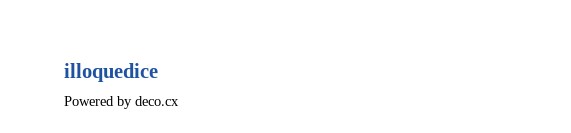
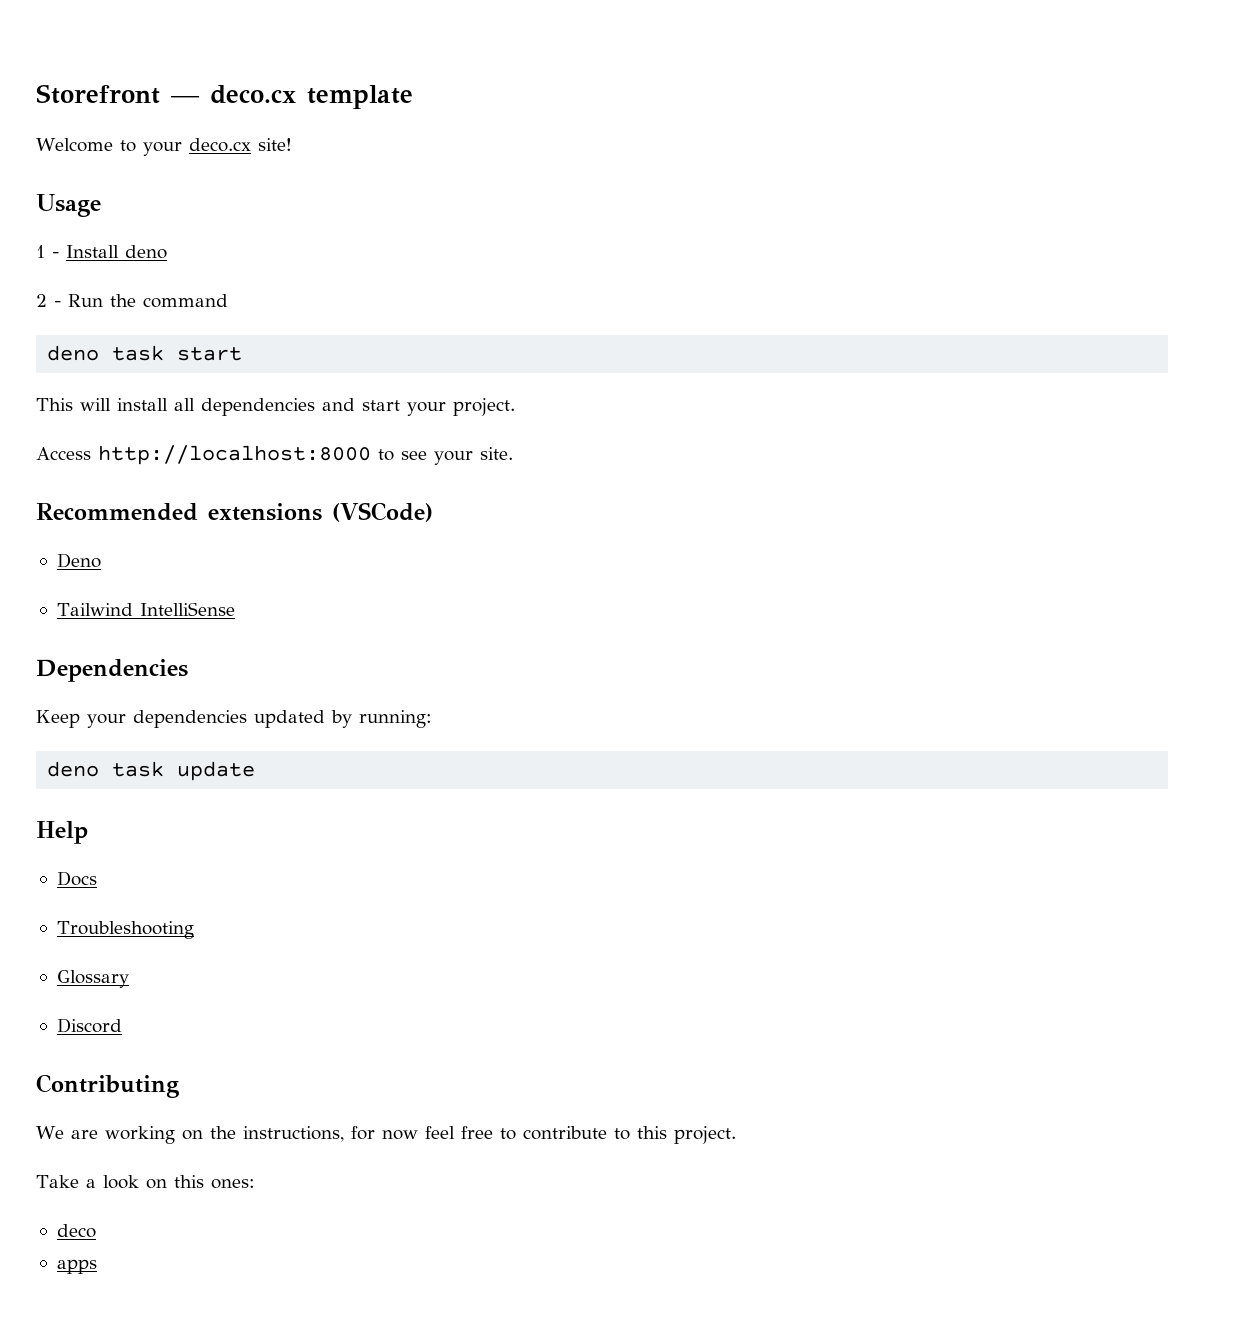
[64,63,158,82] [64,96,179,109] illoquedice // Powered by deco.cx -> [36,84,413,109] [36,138,292,156] [36,194,101,217] [36,245,167,259] [36,294,228,308] [47,345,243,361] [36,398,515,416] [36,445,513,465] [36,502,433,522] [56,553,101,568] [56,602,235,616] [36,659,188,682] [36,710,432,728] [47,761,256,781] [36,821,88,844] [56,871,97,886] [56,921,194,939] [56,970,129,988] [56,1018,122,1033] [36,1074,179,1098] [36,1126,736,1144] [36,1175,255,1189] [56,1224,96,1238] [56,1259,97,1274] Storefront — deco.cx template // Welcome to your deco.cx site! // Usage // 1 - Install deno // 2 - Run the command // deno task start // This will install all dependencies and start your project. // Access http://localhost:8000 to see your site. // Recommended extensions (VSCode) // Deno // Tailwind IntelliSense // Dependencies // Keep your dependencies updated by running: // deno task update // Help // Docs // Troubleshooting // Glossary // Discord // Contributing // We are working on the instructions, for now feel free to contribute to this project. // Take a look on this ones: // deco // apps

